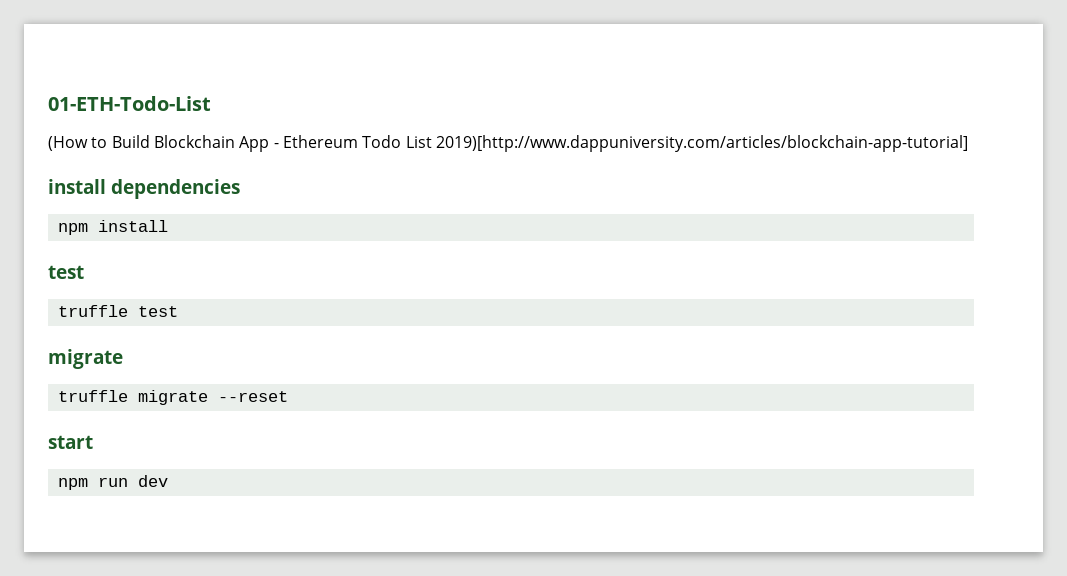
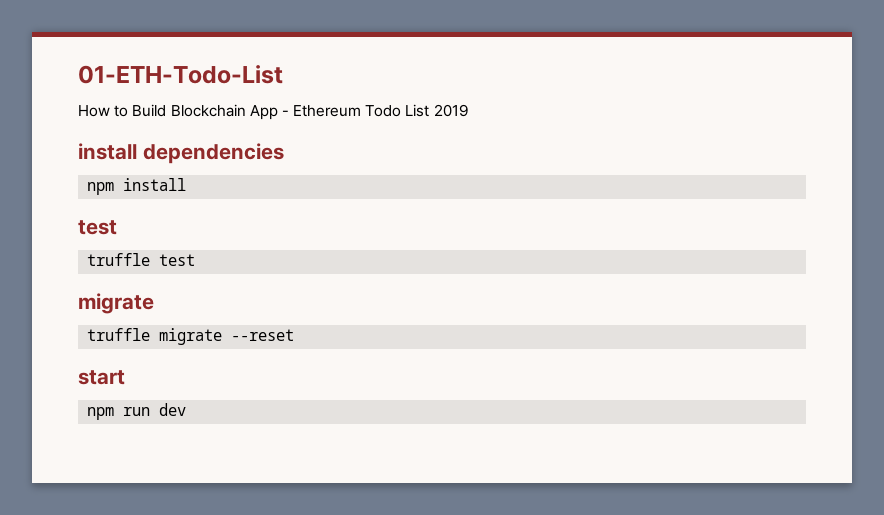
[48,136,88,151] (How -> [78,105,110,117] How
[435,135,968,152] 2019)[http://www.dappuniversity.com/articles/blockchain-app-tutorial] -> [433,104,469,117] 2019

